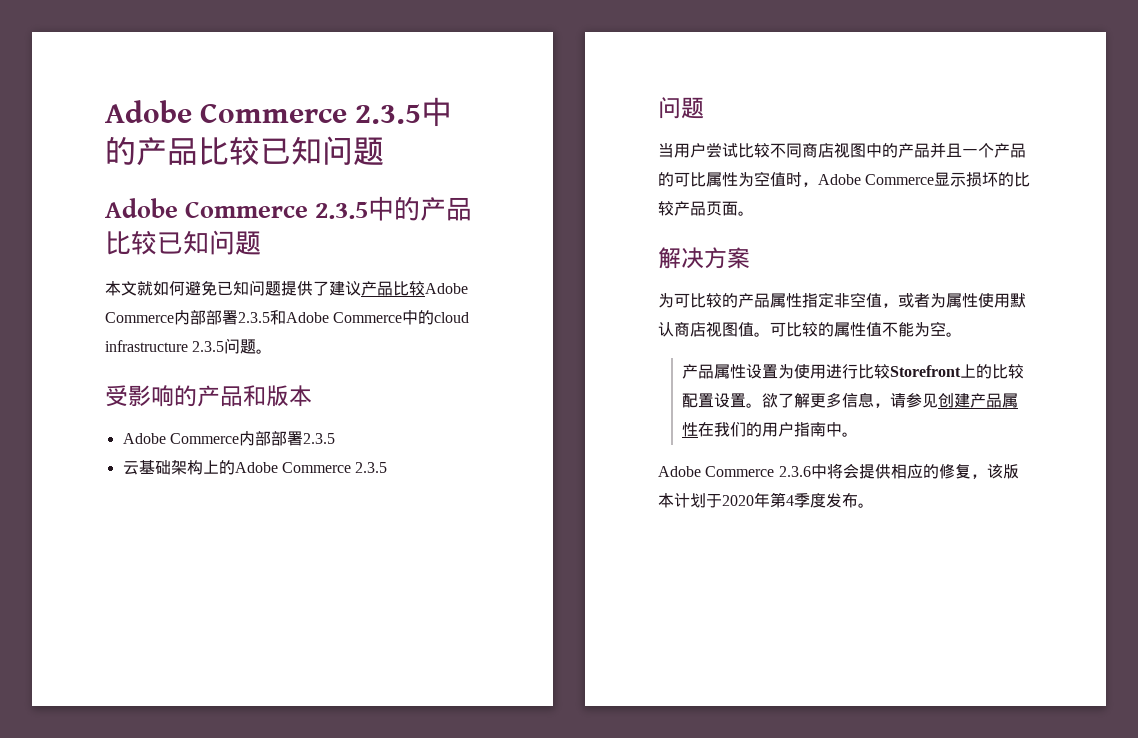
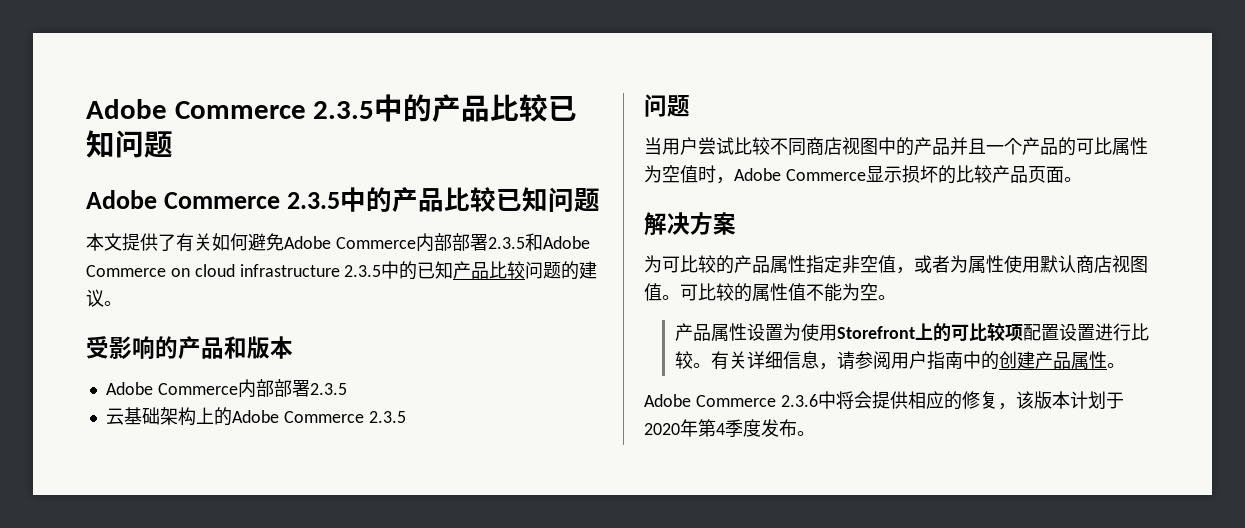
[137,280,425,296] 就如何避免已知问题提供了建议产品比较 -> [122,233,284,252] 提供了有关如何避免
[402,310,435,325] 中的 -> [170,268,190,277] on
[224,338,257,354] 问题 -> [381,261,598,280] [86,289,104,307] 中的已知产品比较问题的建议
[826,364,1025,379] [682,392,1019,408] [682,422,843,437] 进行比较Storefront上的比较配置设置。欲了解更多信息，请参见创建产品属性在我们的用户指南中 -> [837,322,1150,342] [675,351,1108,370] Storefront上的可比较项配置设置进行比较。有关详细信息，请参阅用户指南中的创建产品属性

